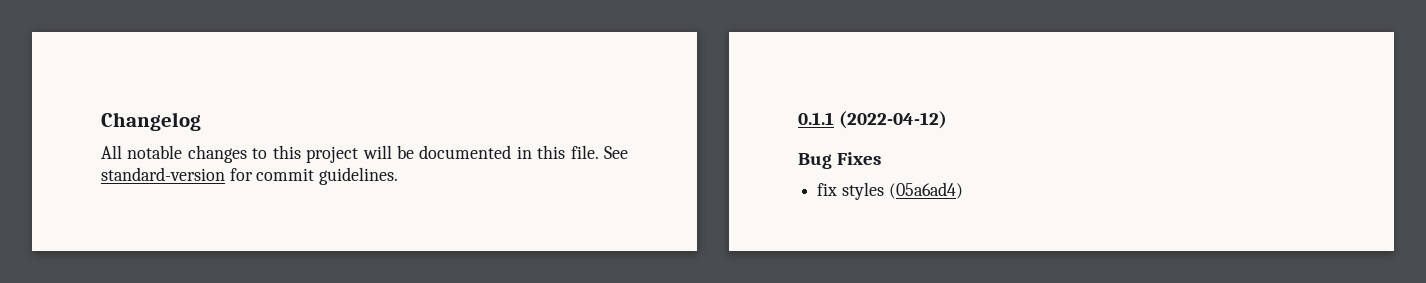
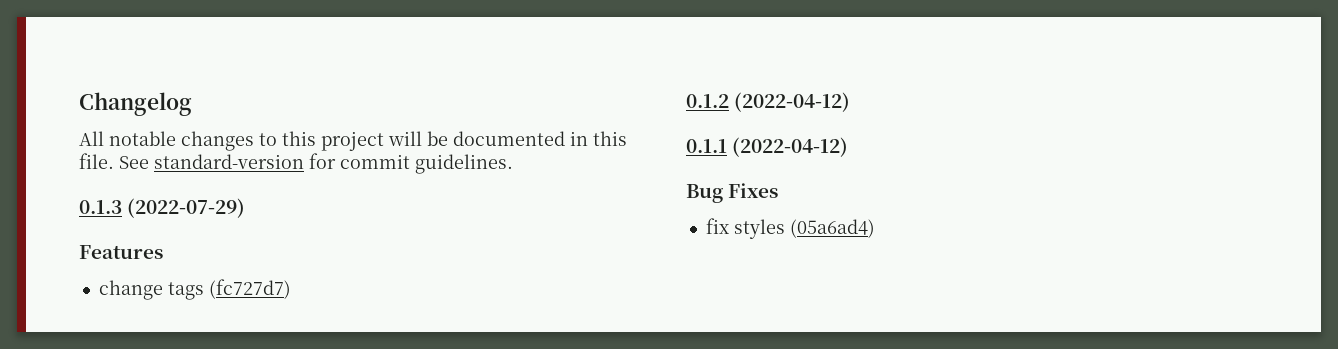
(399, 176) none -> [79,198,246,218] [79,245,163,259] [98,279,291,300] [686,92,851,112] // 0.1.3 (2022-07-29) // Features // change tags (fc727d7) // 0.1.2 (2022-04-12)

